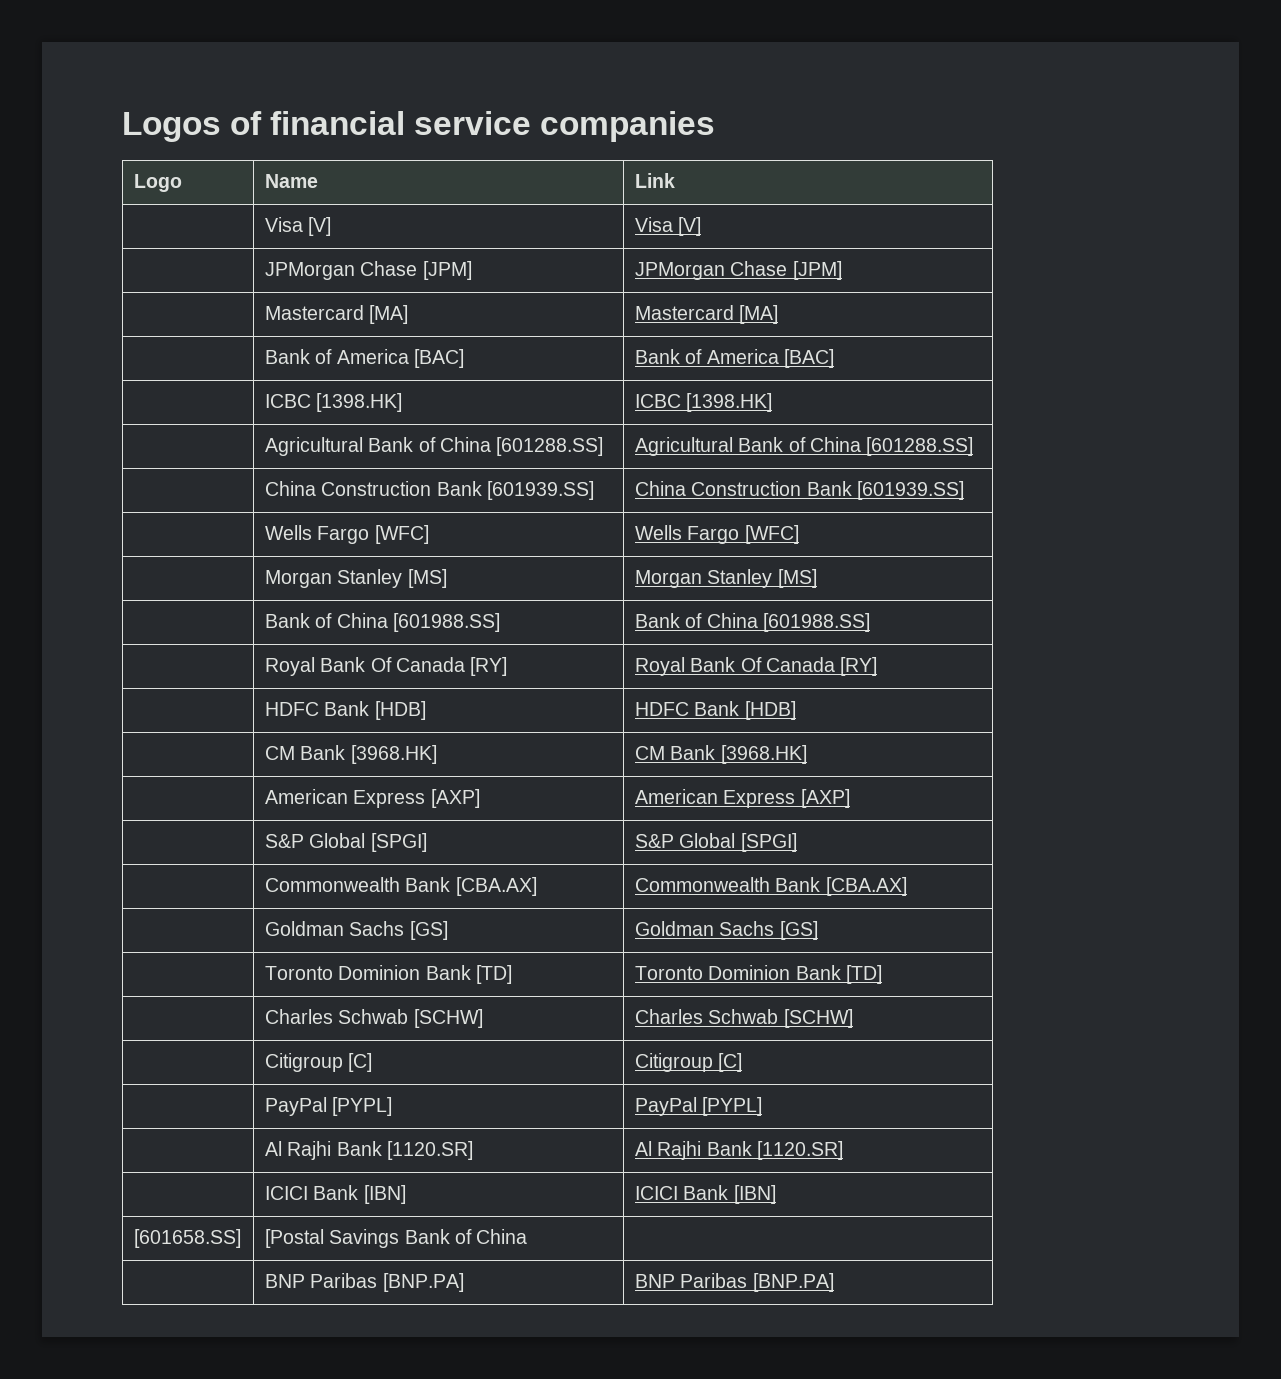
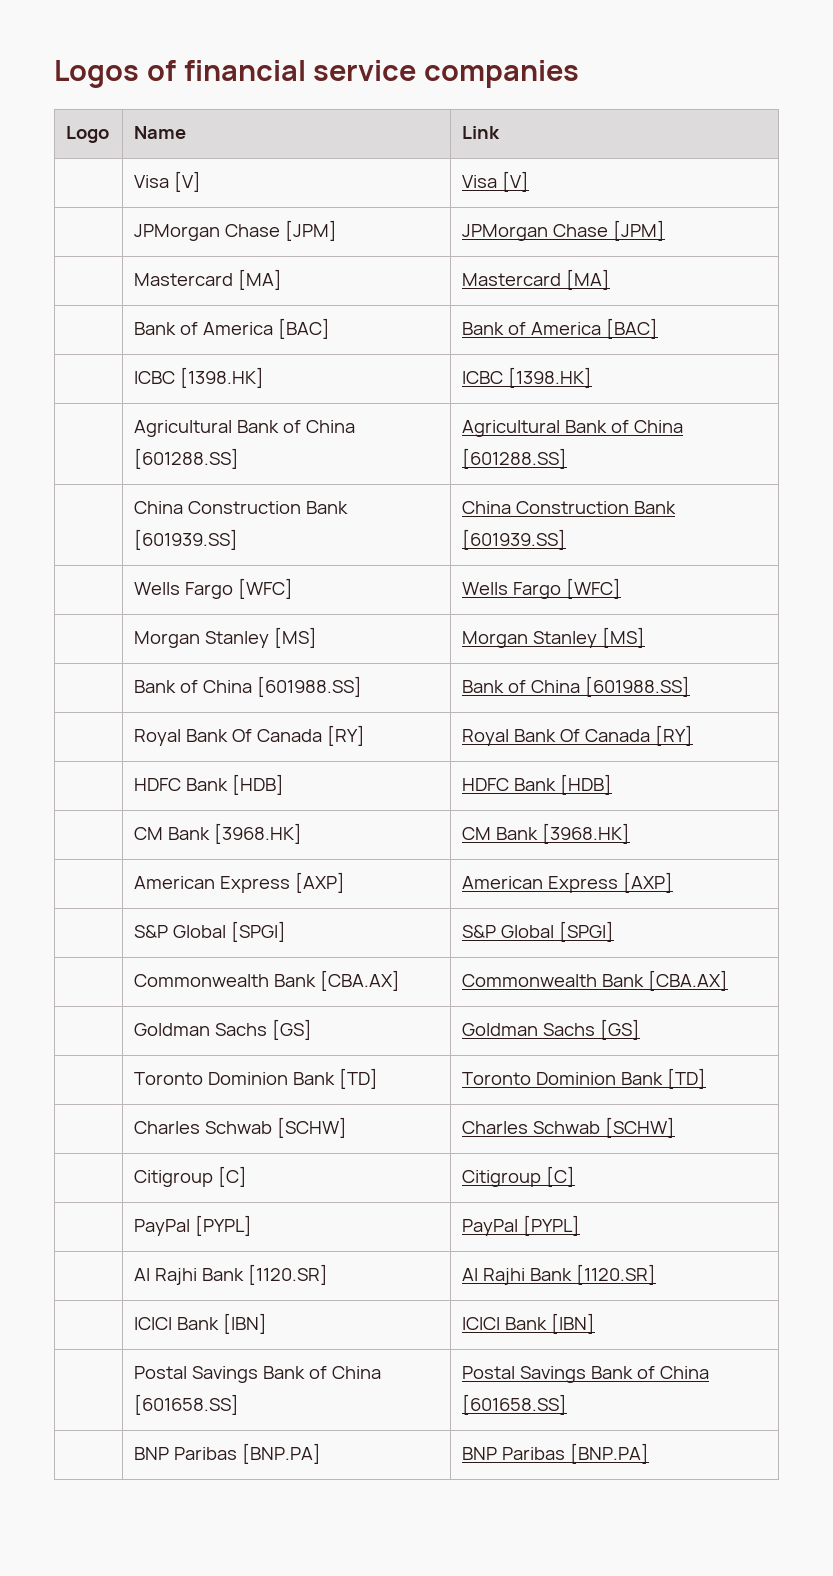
[133,1229,241,1248] [264,1229,528,1248] [601658.SS] | [Postal Savings Bank of China | -> [134,1366,382,1383] [134,1394,240,1415] [462,1366,710,1383] [462,1394,568,1415] | Postal Savings Bank of China [601658.SS] | Postal Savings Bank of China [601658.SS]

